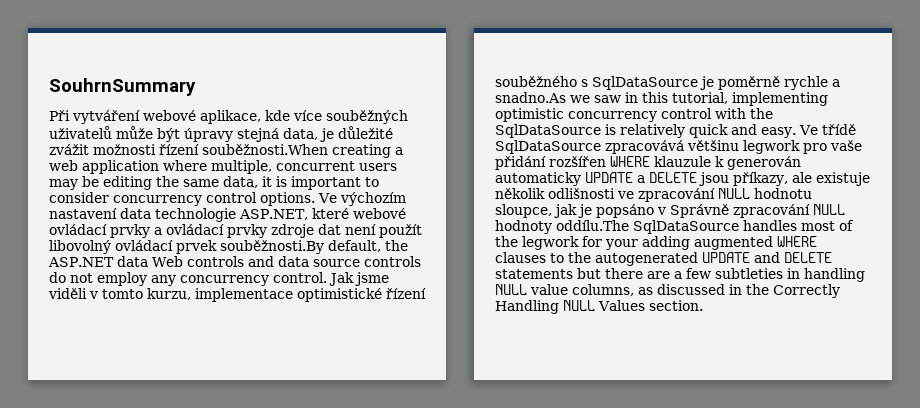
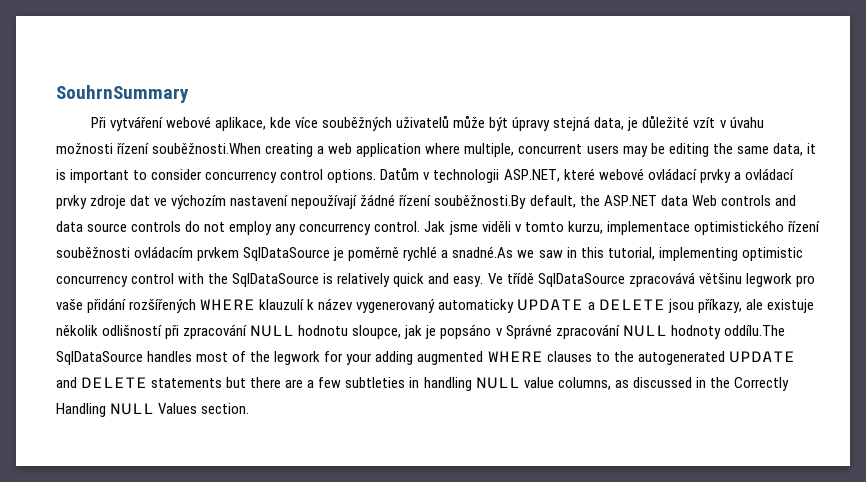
[49,144,89,155] zvážit -> [693,117,764,128] vzít v úvahu
[318,192,406,206] [49,208,236,222] Ve výchozím nastavení data technologie -> [380,167,500,183] Datům v technologii
[345,224,422,238] [49,240,217,254] není použít libovolný ovládací prvek -> [154,194,432,209] ve výchozím nastavení nepoužívají žádné řízení
[297,288,426,302] [495,76,840,90] [495,92,566,103] optimistické řízení souběžného s SqlDataSource je poměrně rychle a snadno.As -> [693,220,820,235] [56,246,514,261] optimistického řízení souběžnosti ovládacím prvkem SqlDataSource je poměrně rychlé a snadné.As
[549,156,801,170] rozšířen WHERE klauzule k generován -> [129,298,436,313] rozšířených WHERE klauzulí k název vygenerovaný
[548,188,634,199] odlišnosti ve -> [102,325,180,339] odlišností při
[670,204,729,218] Správně -> [505,324,552,339] Správné

